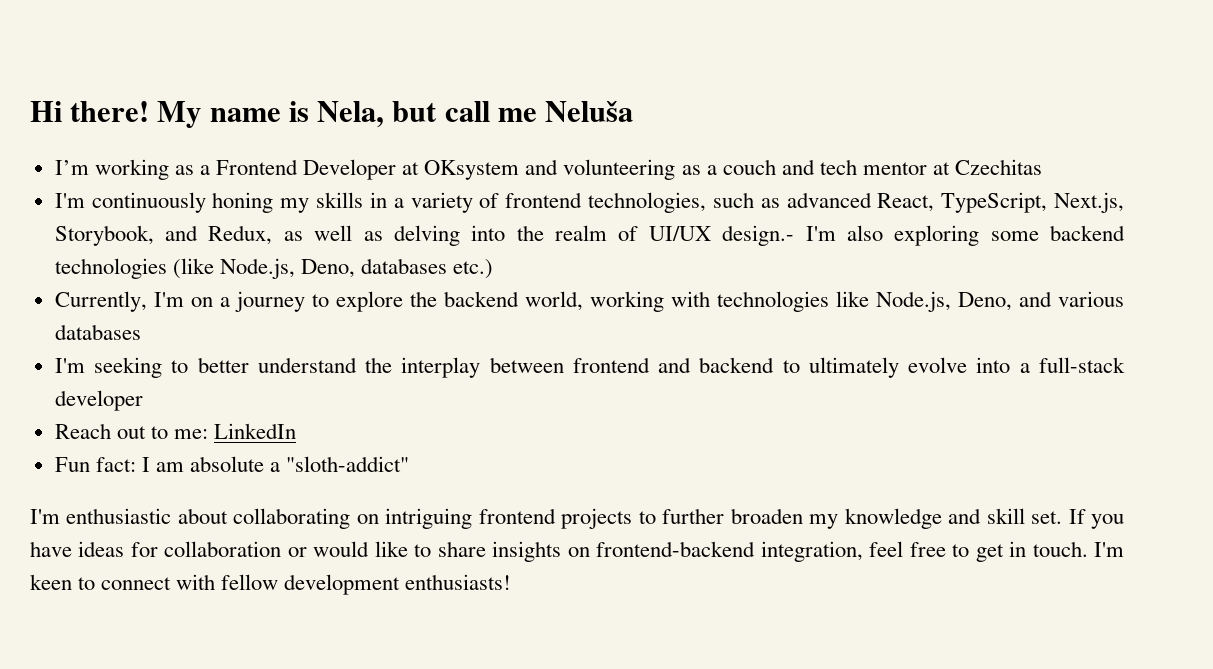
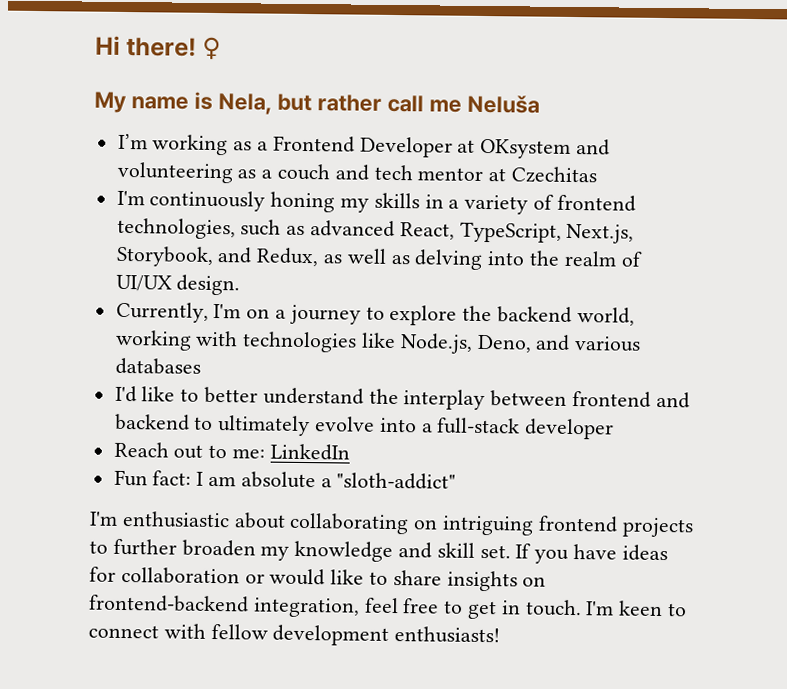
(150, 111) none -> [202,36,222,61] ♀ //
(438, 111) none -> [316,94,382,112] rather
[722,225,1125,246] [54,258,494,279] design.- I'm also exploring some backend technologies (like Node.js, Deno, databases etc.) -> [176,274,241,296] design.
[54,357,163,378] I'm seeking -> [114,385,176,403] I'd like

